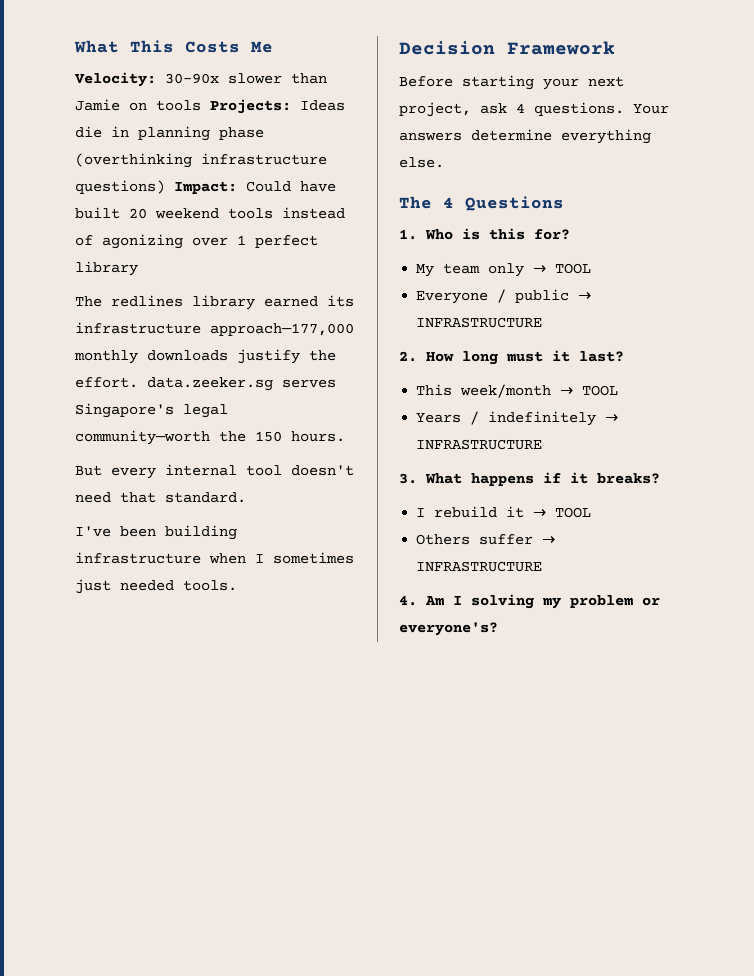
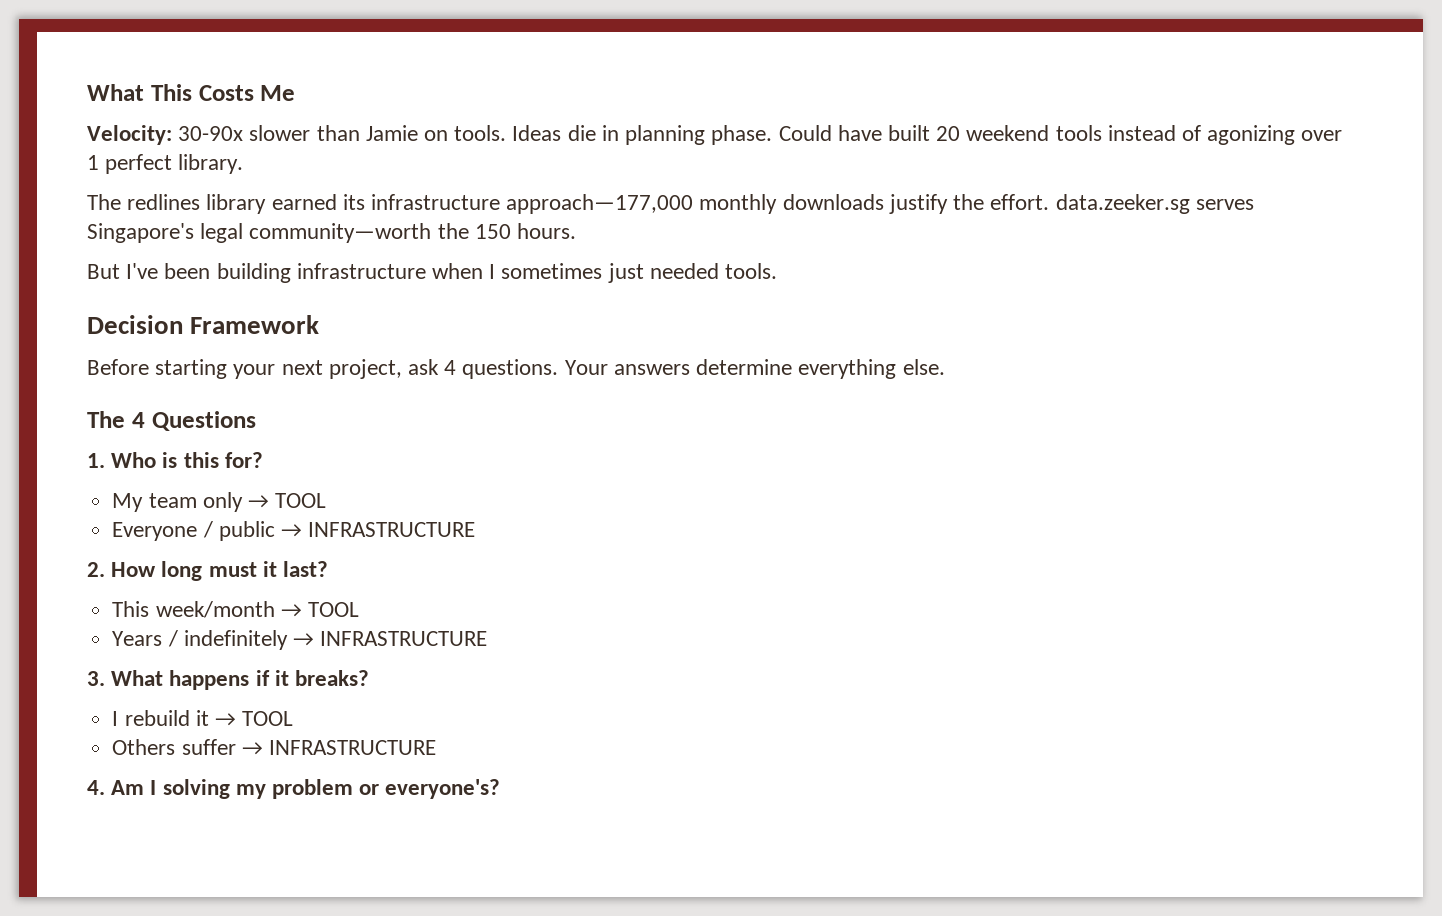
[156,99,291,114] tools Projects: -> [454,125,507,141] tools.
[219,127,264,140] [75,153,327,168] [75,180,237,194] phase (overthinking infrastructure questions) Impact: -> [711,125,773,145] phase.
[75,261,138,276] library -> [178,154,244,174] library.
[111,464,354,479] [75,492,246,503] every internal tool doesn't need that standard. // -> (120, 271) none

